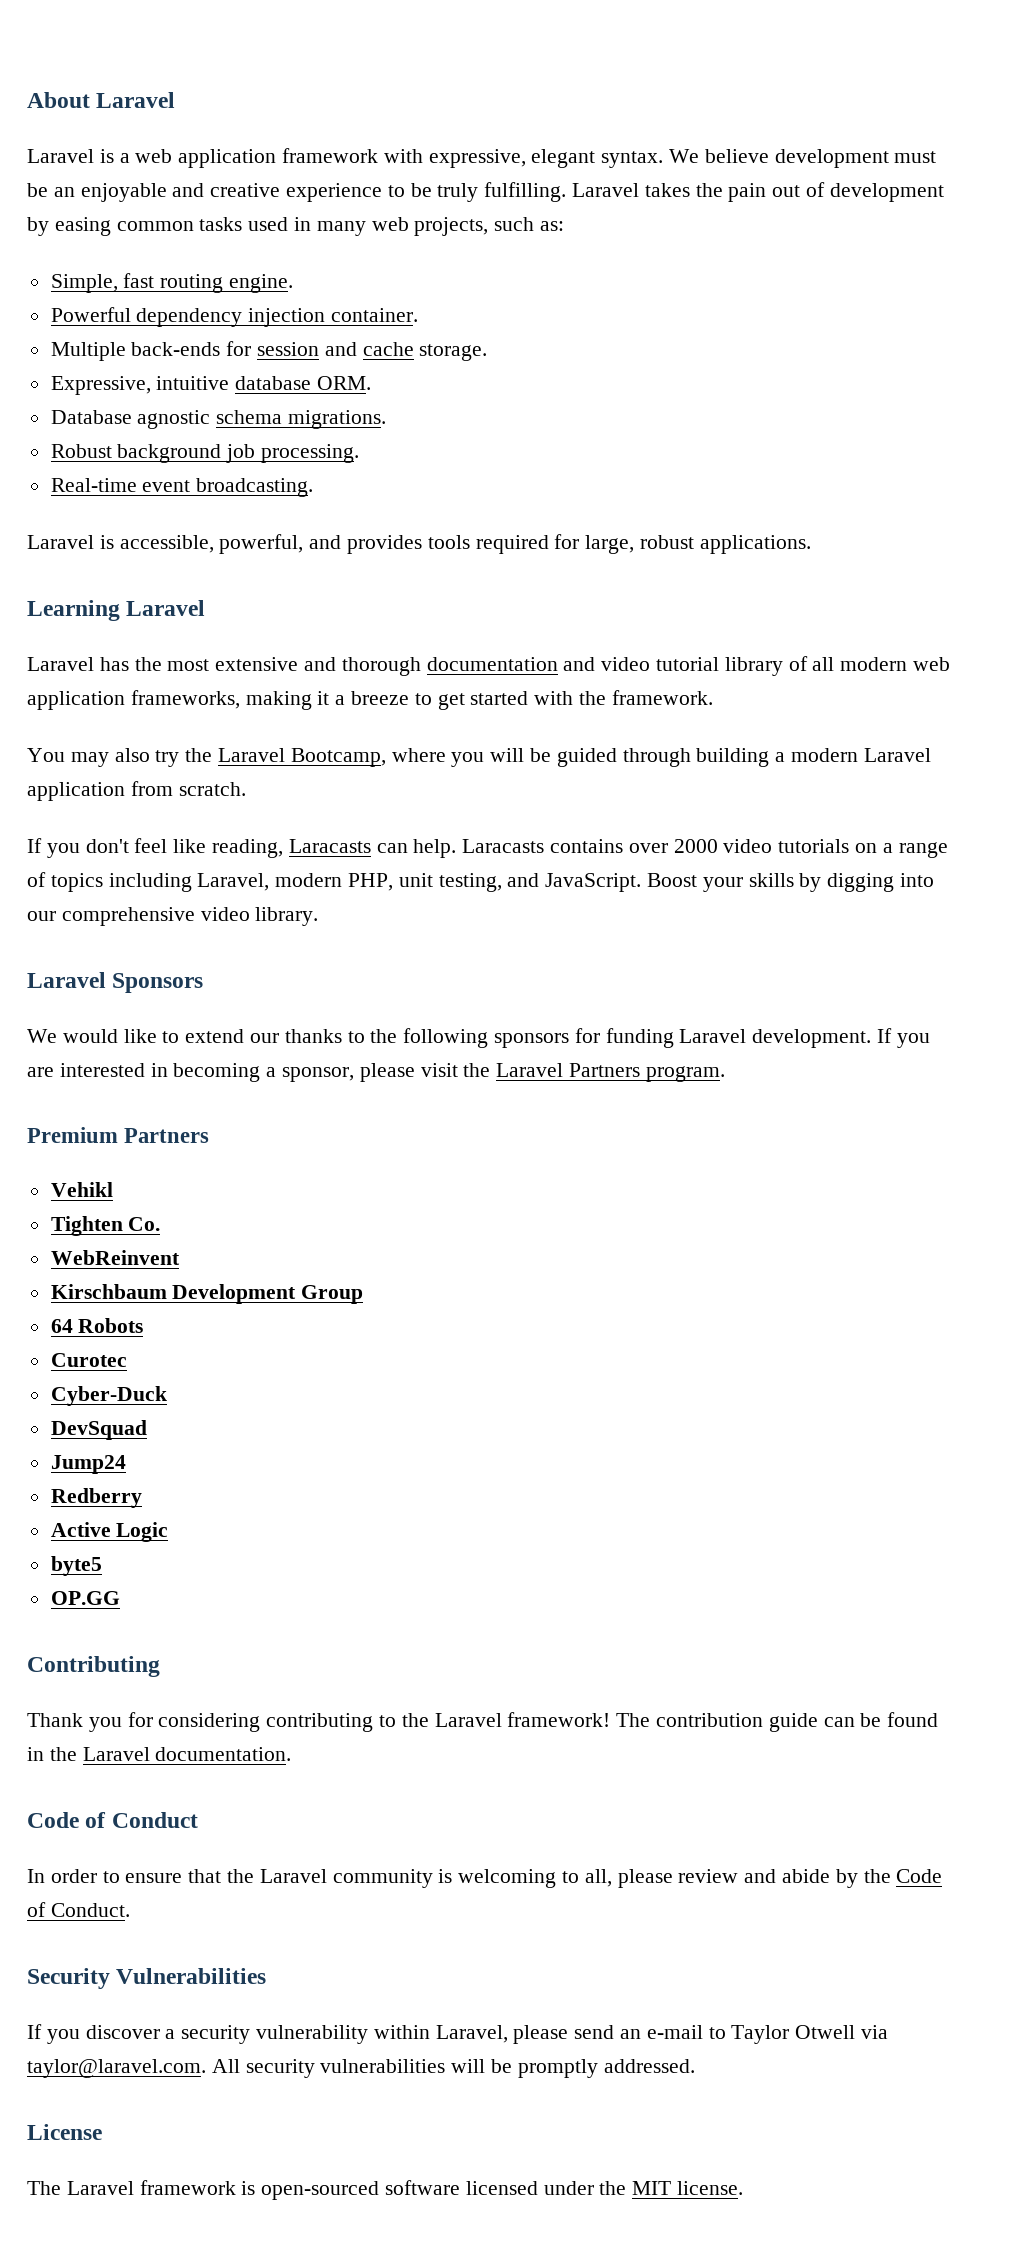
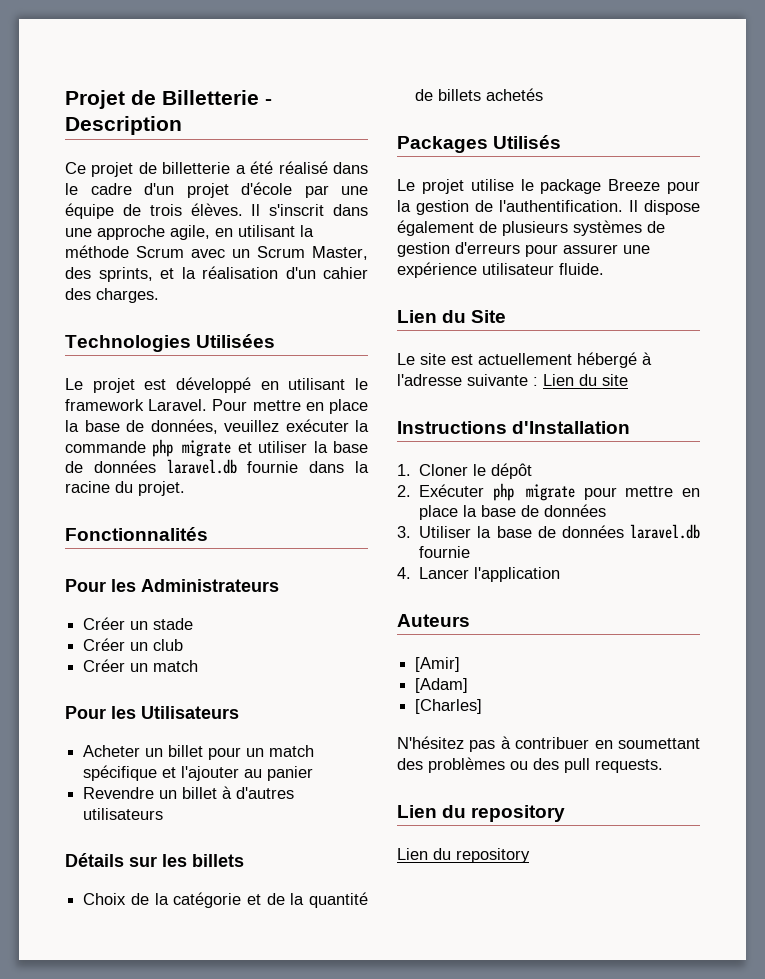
[27,92,176,108] [27,148,937,168] [27,182,944,202] [27,217,565,236] [50,273,294,293] [50,307,419,327] [50,341,488,361] [50,376,372,395] [50,410,387,429] [50,444,360,463] [50,478,314,497] [27,534,811,554] [27,600,206,621] [27,656,951,676] [27,690,713,710] [27,748,931,767] [27,781,246,801] [27,838,948,858] [27,872,935,892] [27,907,319,926] [27,972,204,993] [27,1028,930,1048] [27,1063,725,1082] [27,1127,210,1143] [50,1182,113,1197] [50,1216,161,1236] [50,1250,180,1265] [50,1284,364,1304] [50,1318,144,1333] [50,1353,127,1367] [50,1386,167,1406] [50,1420,147,1440] [50,1455,126,1474] [50,1488,142,1508] [50,1522,169,1542] [50,1556,102,1576] [50,1591,120,1605] [27,1656,160,1677] [27,1712,939,1732] [27,1747,292,1761] [27,1812,198,1828] [27,1869,943,1888] [27,1902,130,1917] [27,1968,267,1989] [27,2024,889,2044] [27,2059,695,2078] [27,2124,102,2140] [27,2180,744,2200] About Laravel // Laravel is a web application framework with expressive, elegant syntax. We believe development must be an enjoyable and creative experience to be truly fulfilling. Laravel takes the pain out of development by easing common tasks used in many web projects, such as: // Simple, fast routing engine. // Powerful dependency injection container. // Multiple back-ends for session and cache storage. // Expressive, intuitive database ORM. // Database agnostic schema migrations. // Robust background job processing. // Real-time event broadcasting. // Laravel is accessible, powerful, and provides tools required for large, robust applications. // Learning Laravel // Laravel has the most extensive and thorough documentation and video tutorial library of all modern web application frameworks, making it a breeze to get started with the framework. // You may also try the Laravel Bootcamp, where you will be guided through building a modern Laravel application from scratch. // If you don't feel like reading, Laracasts can help. Laracasts contains over 2000 video tutorials on a range of topics including Laravel, modern PHP, unit testing, and JavaScript. Boost your skills by digging into our comprehensive video library. // Laravel Sponsors // We would like to extend our thanks to the following sponsors for funding Laravel development. If you are interested in becoming a sponsor, please visit the Laravel Partners program. // Premium Partners // Vehikl // Tighten Co. // WebReinvent // Kirschbaum Development Group // 64 Robots // Curotec // Cyber-Duck // DevSquad // Jump24 // Redberry // Active Logic // byte5 // OP.GG // Contributing // Thank you for considering contributing to the Laravel framework! The contribution guide can be found in the Laravel documentation. // Code of Conduct // In order to ensure that the Laravel community is welcoming to all, please review and abide by the Code of Conduct. // Security Vulnerabilities // If you discover a security vulnerability within Laravel, please send an e-mail to Taylor Otwell via taylor@laravel.com. All security vulnerabilities will be promptly addressed. // License // The Laravel framework is open-sourced software licensed under the MIT license. -> [65,90,272,109] [65,116,182,135] [65,161,368,177] [65,182,368,198] [65,203,368,219] [65,225,314,240] [65,245,368,260] [65,266,368,282] [65,288,159,303] [65,334,276,352] [65,377,368,393] [65,399,368,414] [65,419,369,434] [65,439,368,457] [65,459,370,474] [65,481,185,496] [65,527,208,541] [65,579,279,592] [83,617,194,630] [83,638,184,651] [83,659,199,672] [65,706,239,719] [83,745,315,760] [83,765,314,781] [83,786,295,799] [83,808,164,820] [65,853,244,867] [83,892,369,908] [415,88,544,101] [397,135,562,153] [397,179,700,194] [397,200,700,215] [397,220,665,236] [397,242,650,257] [397,262,604,278] [397,310,507,323] [397,352,652,368] [397,374,628,386] [397,421,631,434] [397,463,533,479] [397,483,700,501] [419,504,607,520] [397,524,700,539] [419,546,471,558] [397,567,561,582] [397,614,470,627] [415,657,461,672] [415,678,469,693] [415,699,483,714] [397,736,700,752] [397,757,663,773] [397,805,566,822] [397,848,530,863] Projet de Billetterie - Description // Ce projet de billetterie a été réalisé dans le cadre d'un projet d'école par une équipe de trois élèves. Il s'inscrit dans une approche agile, en utilisant la méthode Scrum avec un Scrum Master, des sprints, et la réalisation d'un cahier des charges. // Technologies Utilisées // Le projet est développé en utilisant le framework Laravel. Pour mettre en place la base de données, veuillez exécuter la commande php migrate et utiliser la base de données laravel.db fournie dans la racine du projet. // Fonctionnalités // Pour les Administrateurs // Créer un stade // Créer un club // Créer un match // Pour les Utilisateurs // Acheter un billet pour un match spécifique et l'ajouter au panier // Revendre un billet à d'autres utilisateurs // Détails sur les billets // Choix de la catégorie et de la quantité de billets achetés // Packages Utilisés // Le projet utilise le package Breeze pour la gestion de l'authentification. Il dispose également de plusieurs systèmes de gestion d'erreurs pour assurer une expérience utilisateur fluide. // Lien du Site // Le site est actuellement hébergé à l'adresse suivante : Lien du site // Instructions d'Installation // 1. Cloner le dépôt // 2. Exécuter php migrate pour mettre en place la base de données // 3. Utiliser la base de données laravel.db fournie // 4. Lancer l'application // Auteurs // [Amir] // [Adam] // [Charles] // N'hésitez pas à contribuer en soumettant des problèmes ou des pull requests. // Lien du repository // Lien du repository

